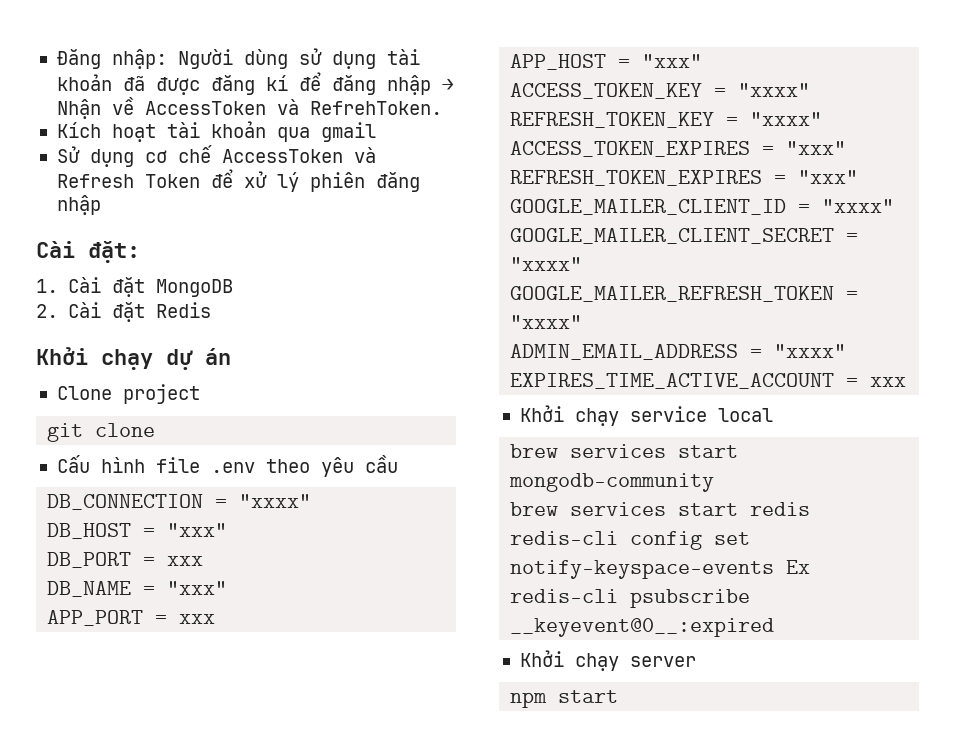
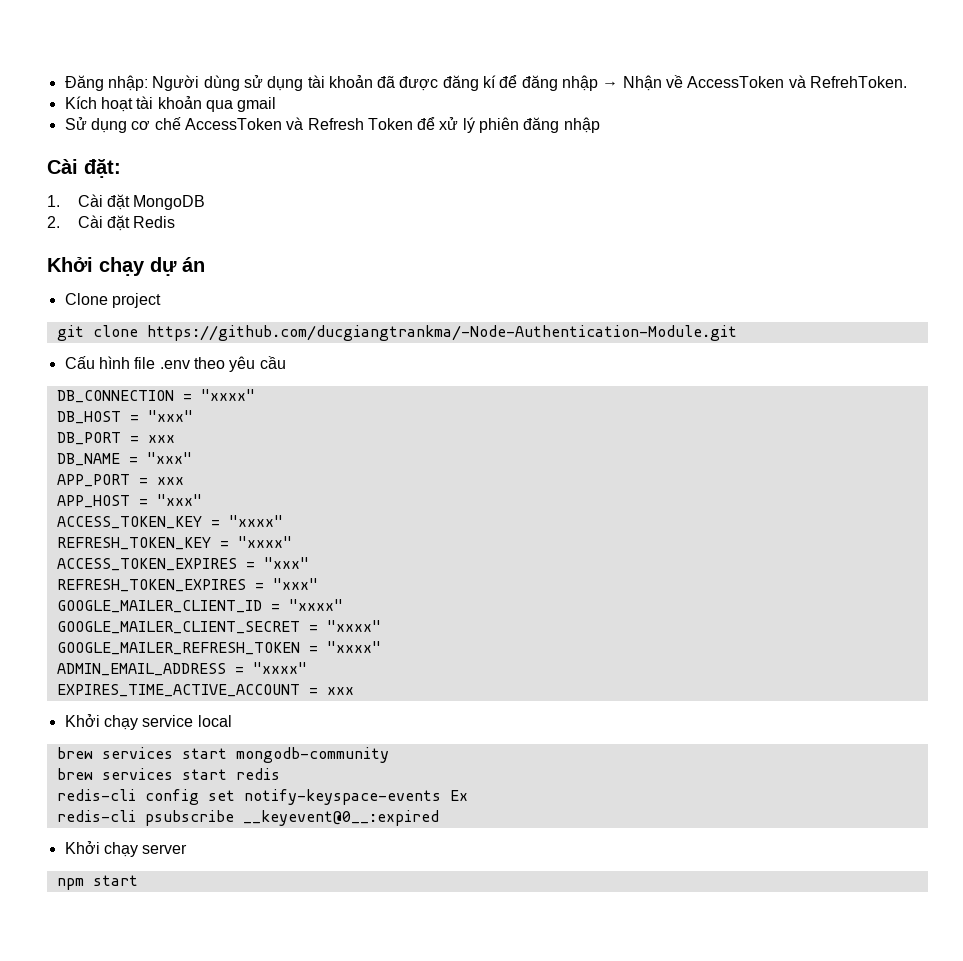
(156, 430) none -> [146,325,737,341] https://github.com/ducgiangtrankma/-Node-Authentication-Module.git

